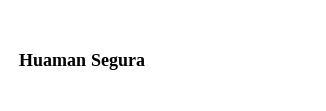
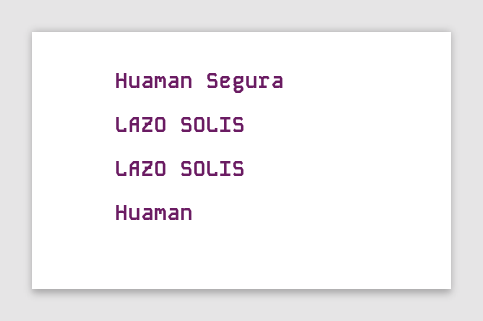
(145, 62) none -> [115,117,245,132] [115,161,245,176] [115,205,193,220] // LAZO SOLIS // LAZO SOLIS // Huaman

